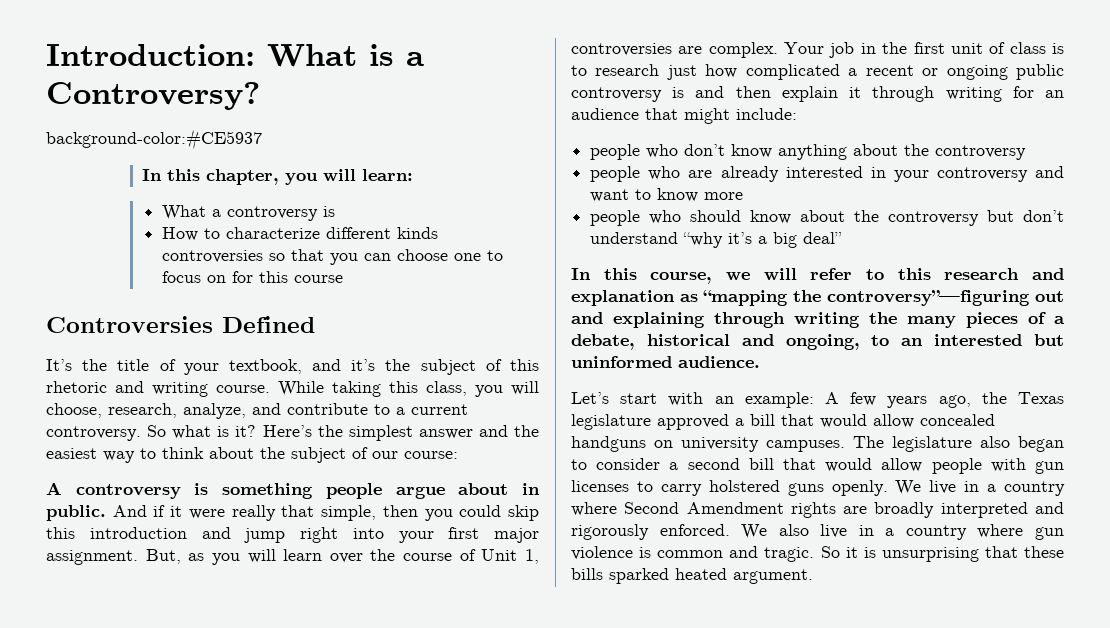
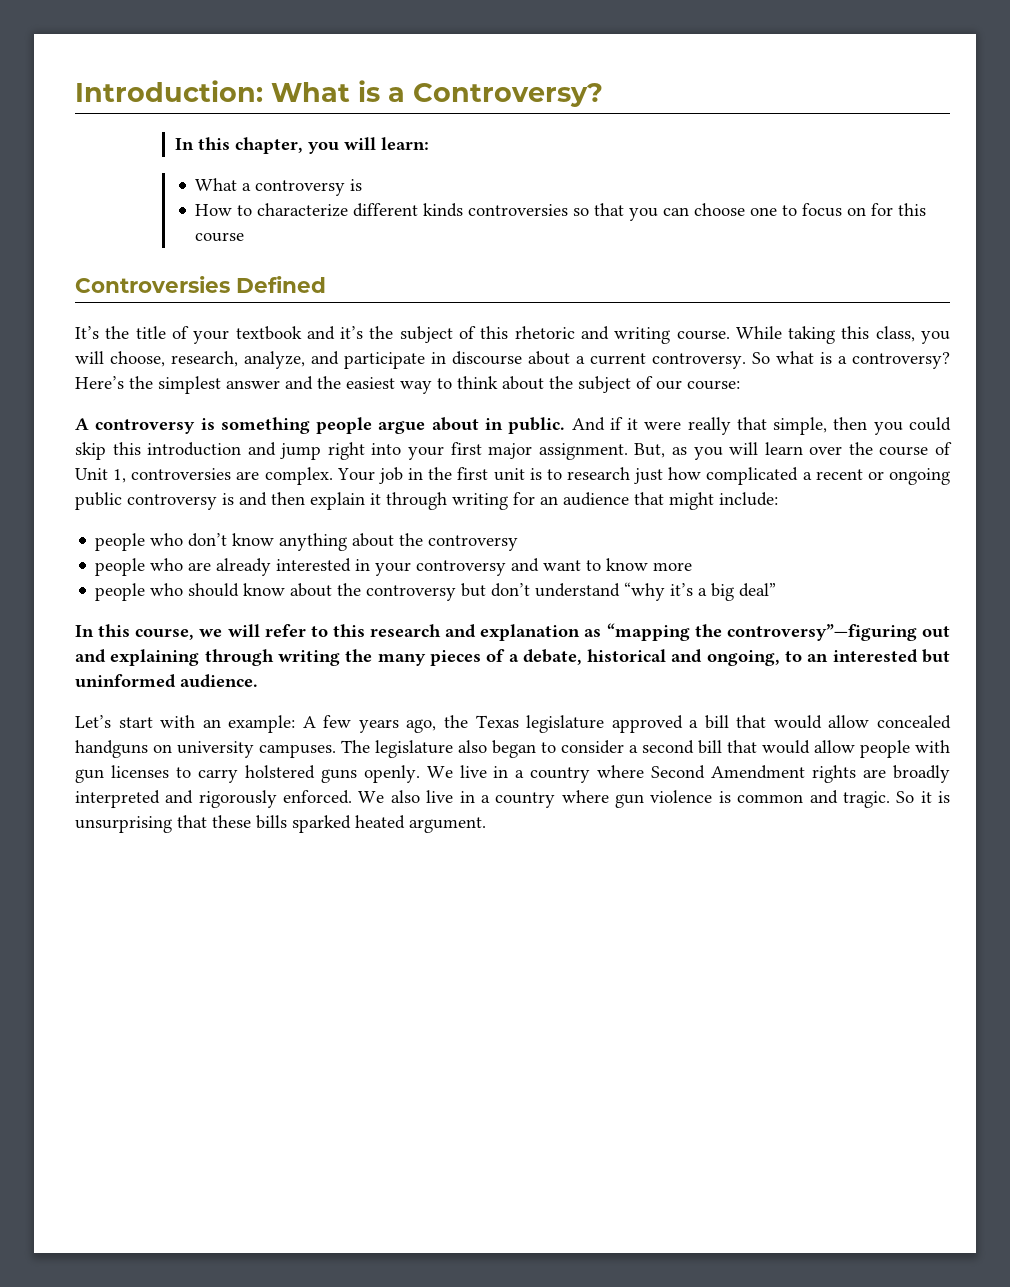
[46,129,262,150] // background-color:#CE5937 -> (603, 95) none
[228,359,302,374] textbook, -> [235,326,302,340] textbook
[287,403,390,415] contribute to -> [344,351,570,369] participate in discourse about
[235,425,257,437] it? -> [838,352,950,369] a controversy?
[989,42,1046,54] of class -> (525, 474) none

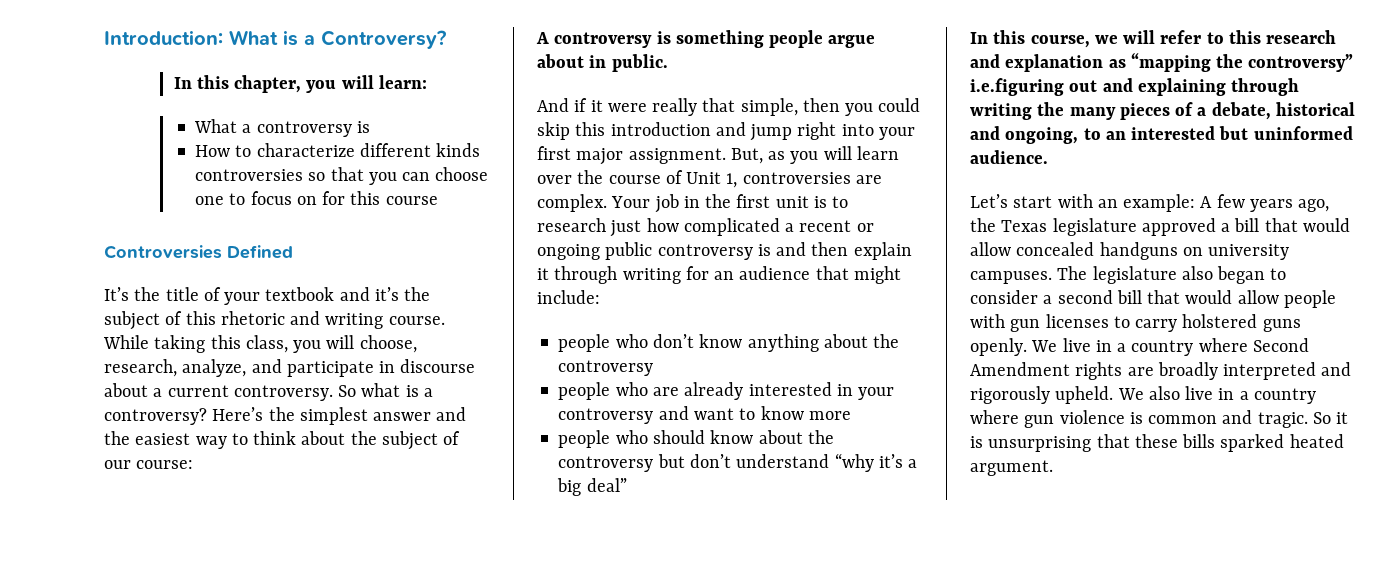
(566, 425) none -> (668, 63) //
[726,624,917,641] controversy”—figuring -> [1248,54,1354,72] [970,78,1064,96] controversy” i.e.figuring
[283,790,353,804] enforced. -> [1055,386,1114,404] upheld.

